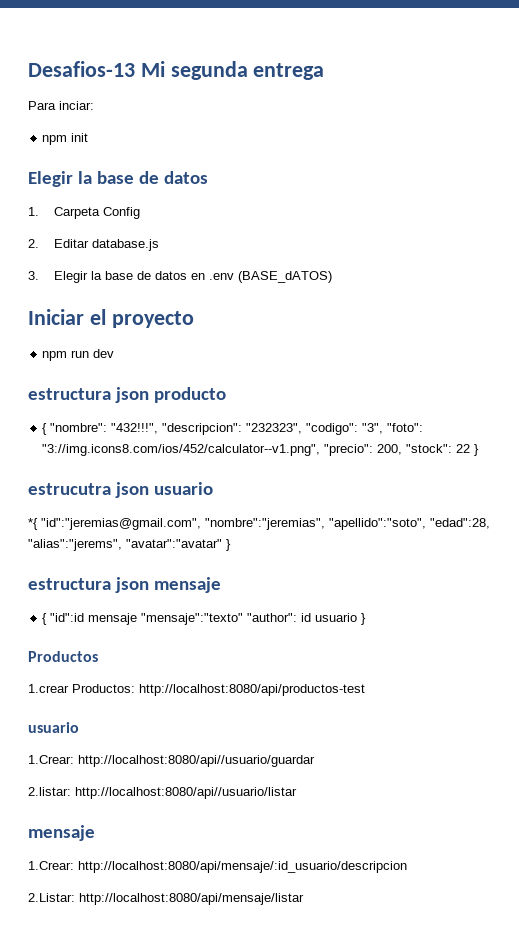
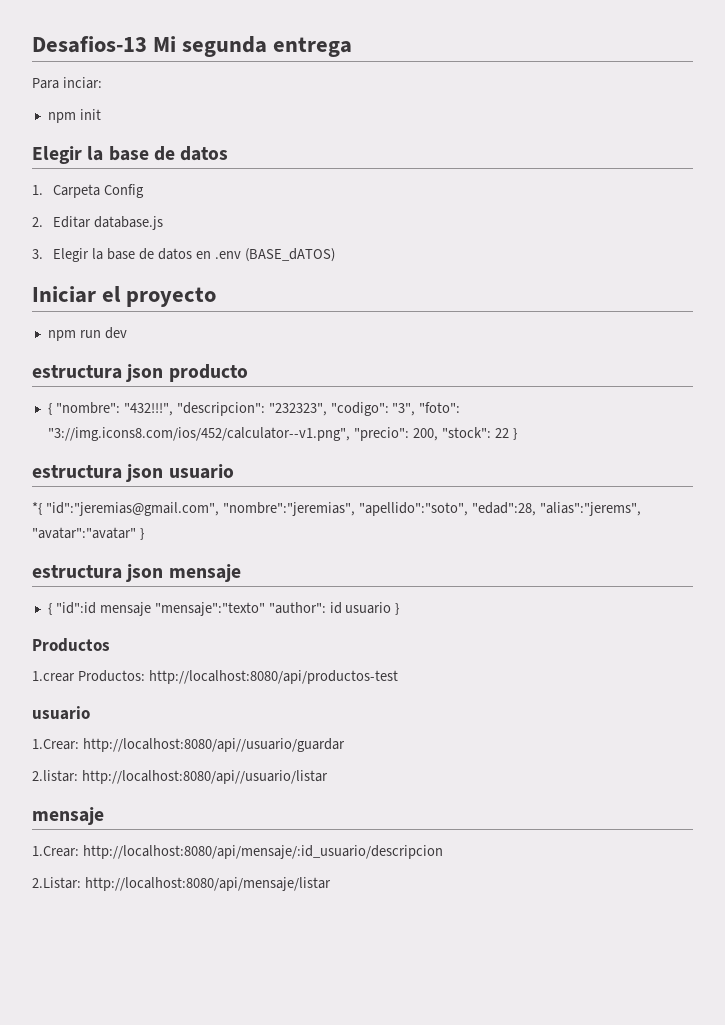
[28,483,111,495] estrucutra -> [32,465,122,479] estructura

